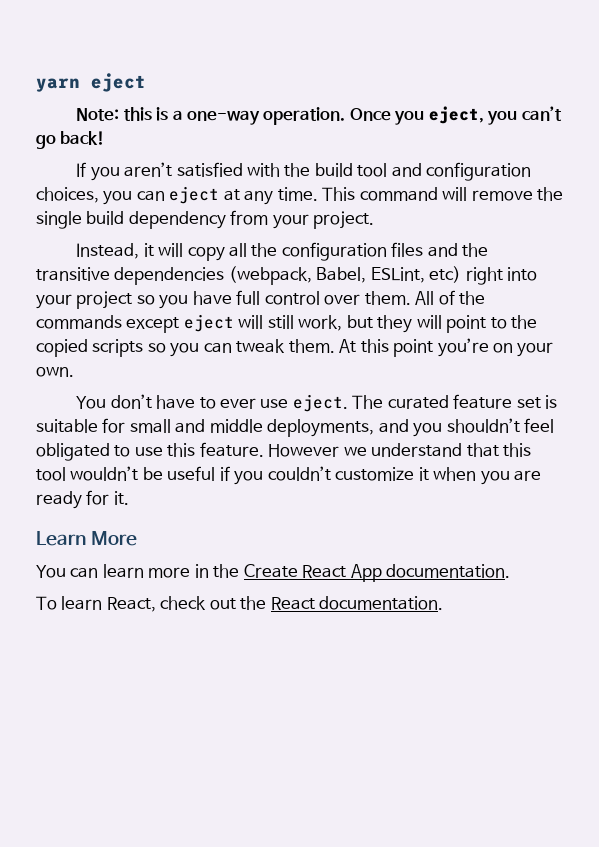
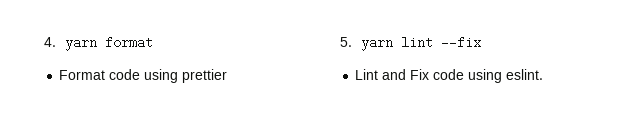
[36,73,146,92] [76,106,562,125] [36,131,106,149] [76,162,532,181] [36,186,563,205] [36,210,375,229] [76,242,489,261] [36,266,538,285] [36,290,486,309] [36,314,537,333] [36,338,554,357] [36,367,74,377] [76,394,558,412] [36,418,555,437] [36,442,532,461] [36,466,542,485] [36,490,129,509] [36,531,138,546] [36,564,511,582] [36,596,444,612] yarn eject // Note: this is a one-way operation. Once you eject, you can’t go back! // If you aren’t satisfied with the build tool and configuration choices, you can eject at any time. This command will remove the single build dependency from your project. // Instead, it will copy all the configuration files and the transitive dependencies (webpack, Babel, ESLint, etc) right into your project so you have full control over them. All of the commands except eject will still work, but they will point to the copied scripts so you can tweak them. At this point you’re on your own. // You don’t have to ever use eject. The curated feature set is suitable for small and middle deployments, and you shouldn’t feel obligated to use this feature. However we understand that this tool wouldn’t be useful if you couldn’t customize it when you are ready for it. // Learn More // You can learn more in the Create React App documentation. // To learn React, check out the React documentation. -> [44,36,154,51] [59,69,228,83] [340,36,482,51] [355,69,544,83] 4. yarn format // Format code using prettier // 5. yarn lint --fix // Lint and Fix code using eslint.

